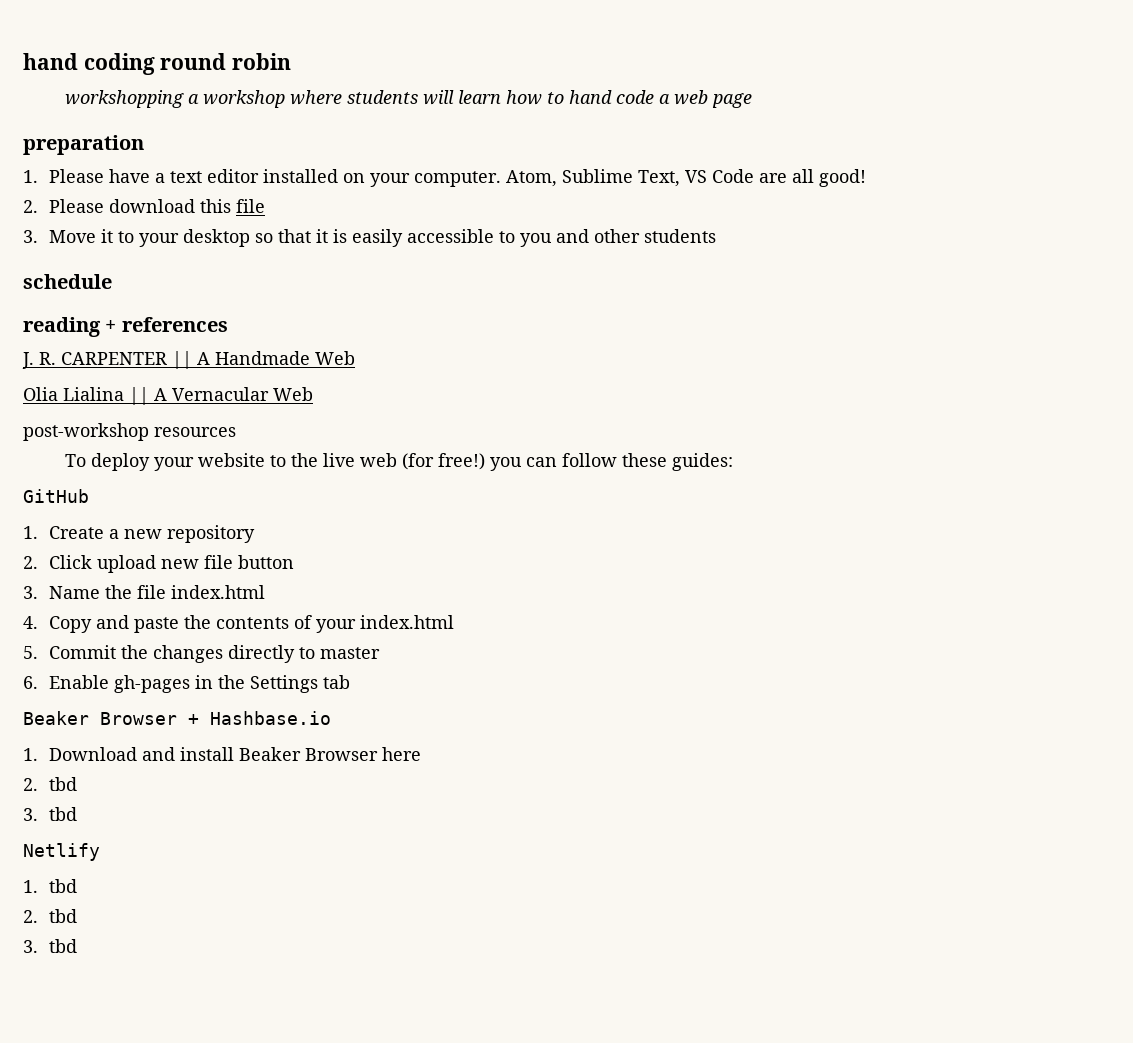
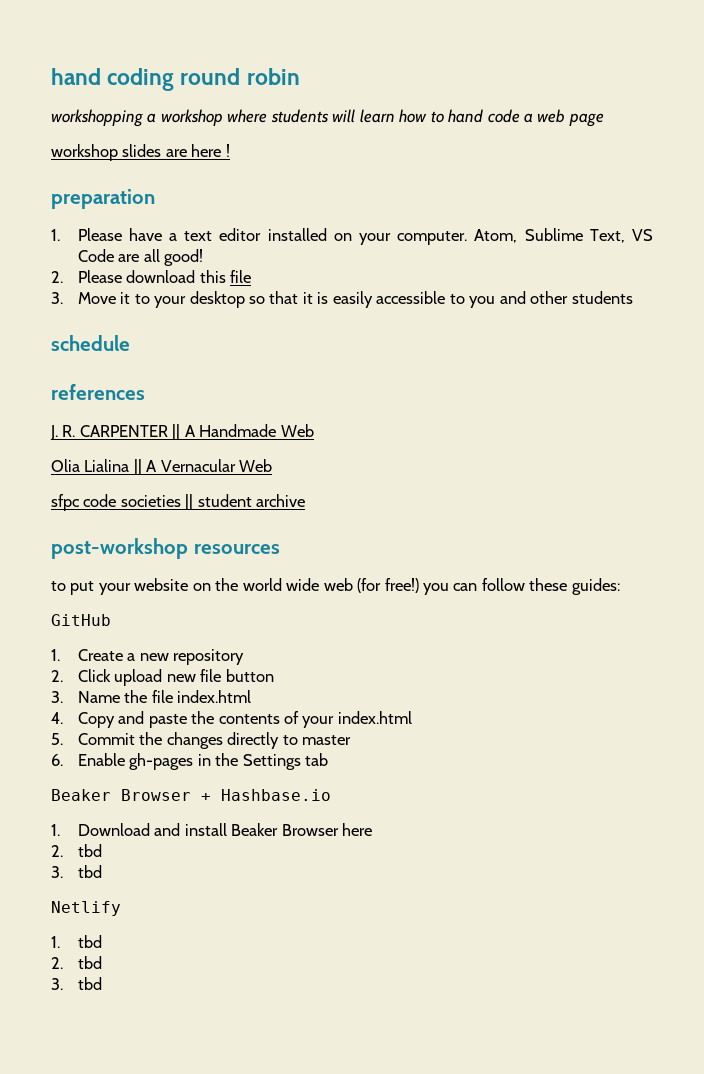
(753, 100) none -> [51,144,230,161] // workshop slides are here !
[23,317,117,337] reading + -> (130, 343) none
[23,423,236,441] [65,453,356,471] post-workshop resources // To deploy your website to the live -> [51,494,306,511] [51,538,280,559] [51,578,320,595] sfpc code societies || student archive // post-workshop resources // to put your website on the world wide

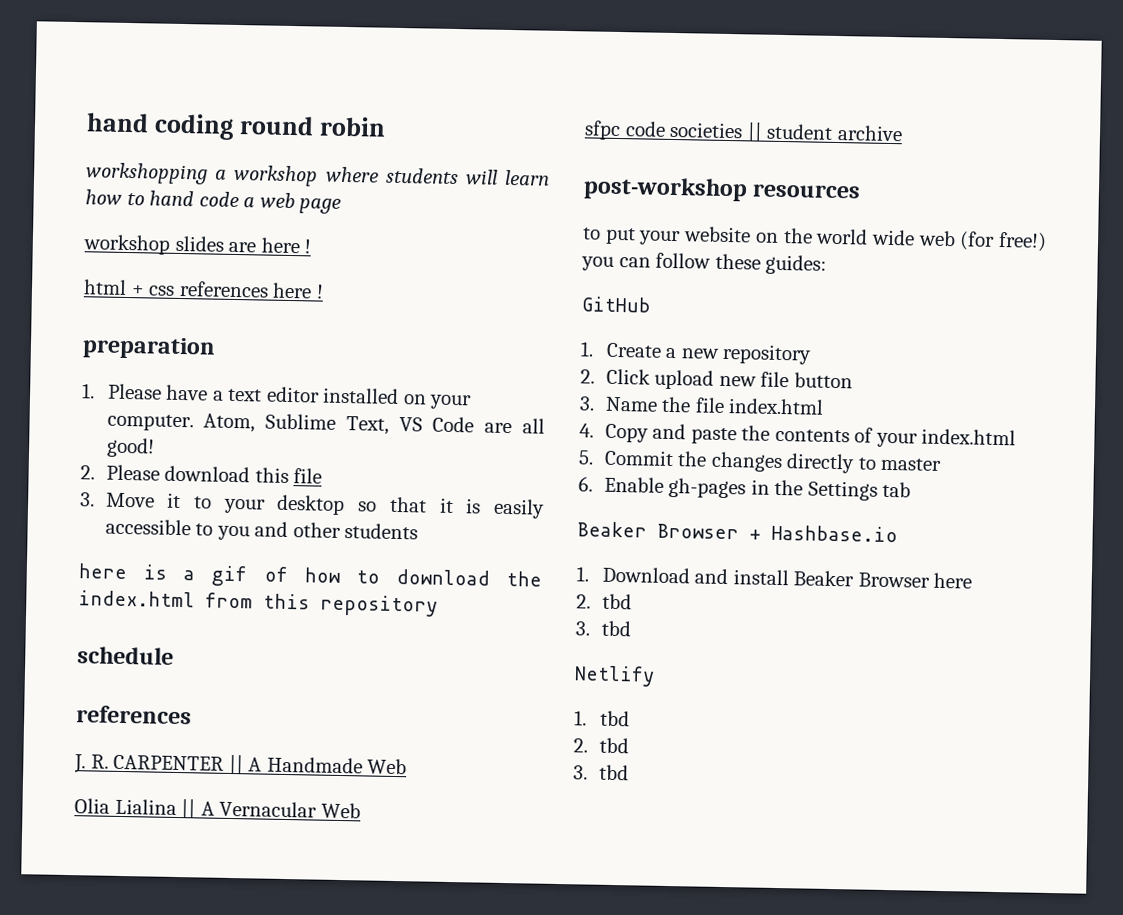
(230, 150) none -> [83,279,324,299] // html + css references here !
(633, 297) none -> [78,563,542,587] [78,590,438,617] // here is a gif of how to download the index.html from this repository

